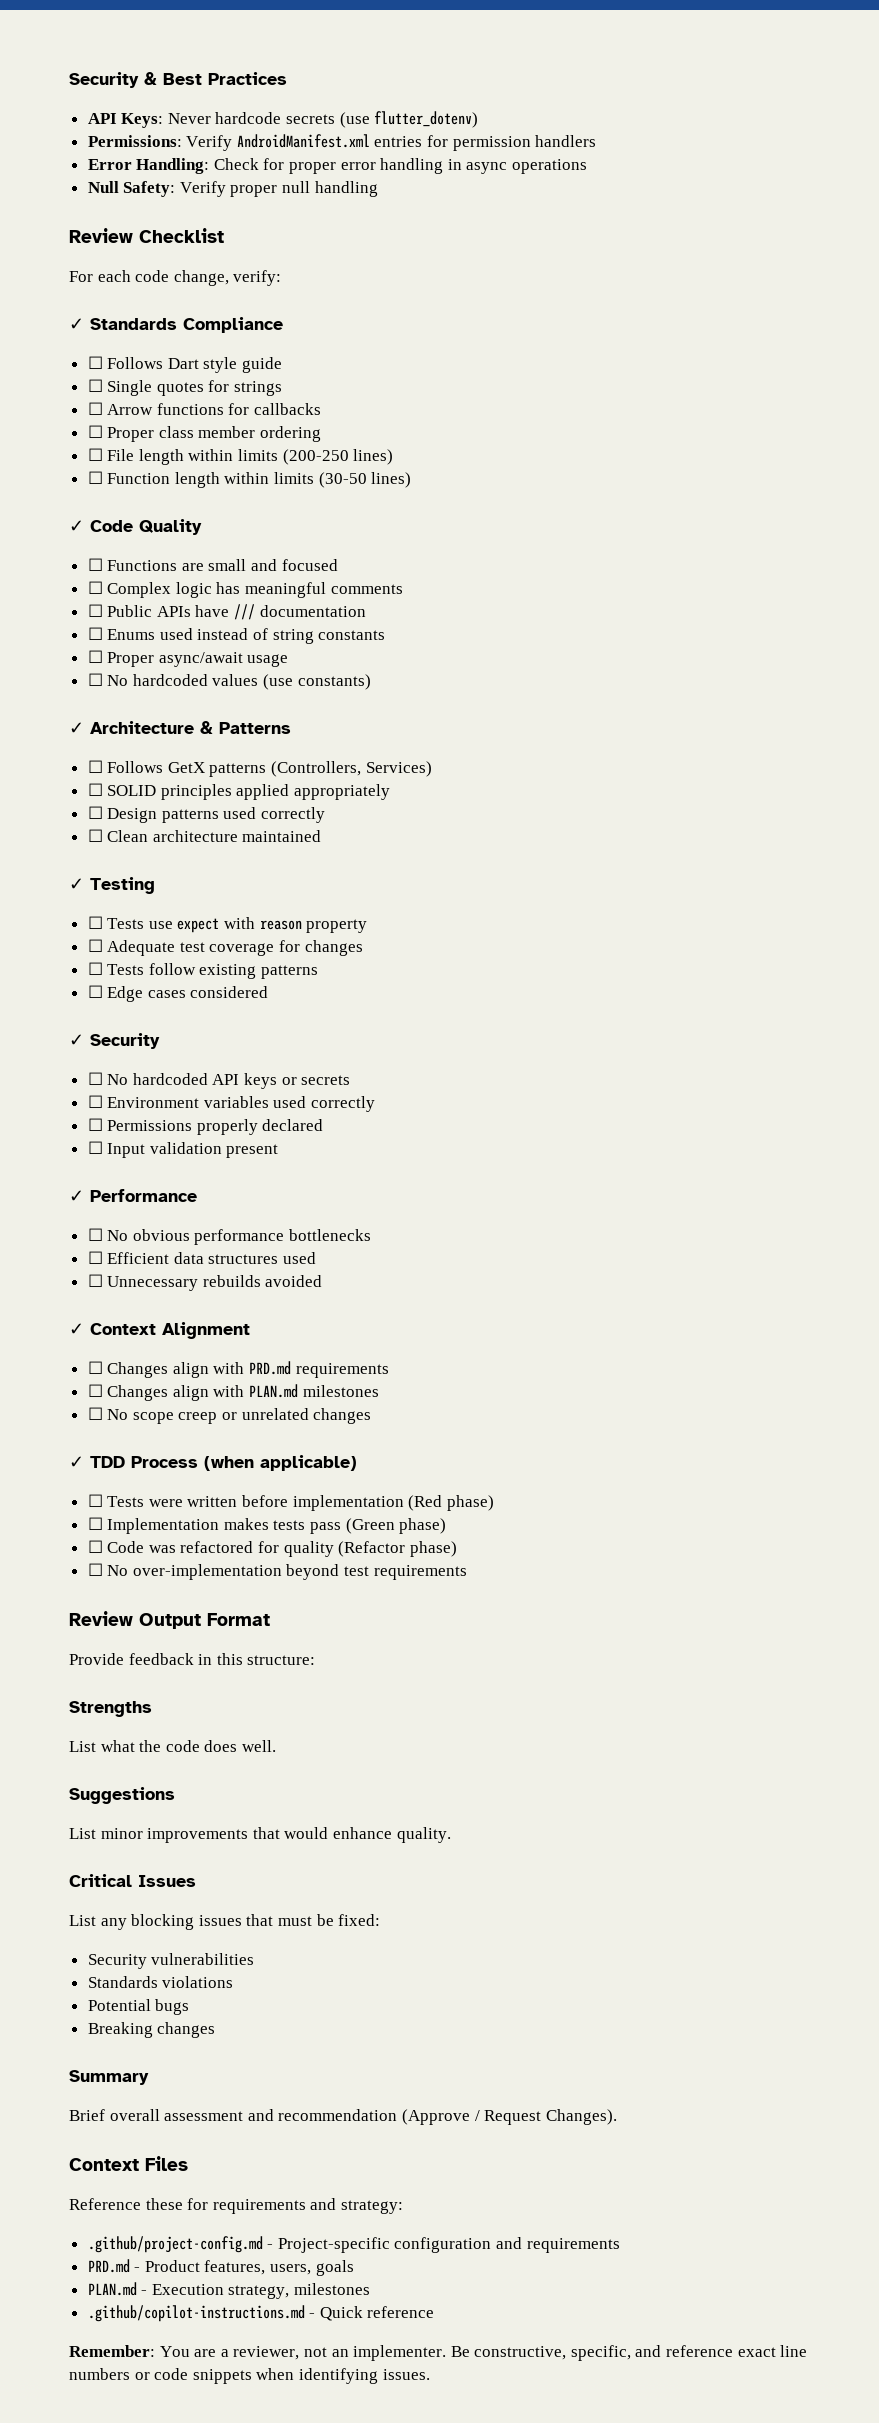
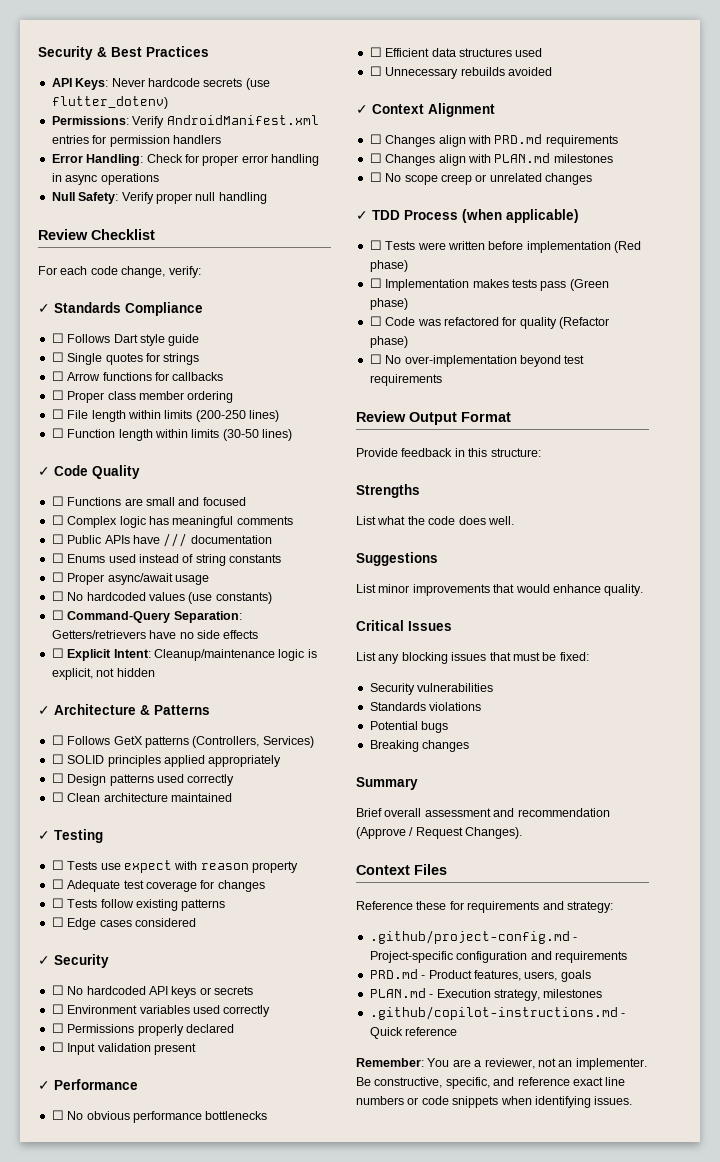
(371, 682) none -> [51,610,242,623] [51,630,259,639] [51,648,317,661] [51,668,155,680] // ☐ Command-Query Separation: Getters/retrievers have no side effects // ☐ Explicit Intent: Cleanup/maintenance logic is explicit, not hidden

